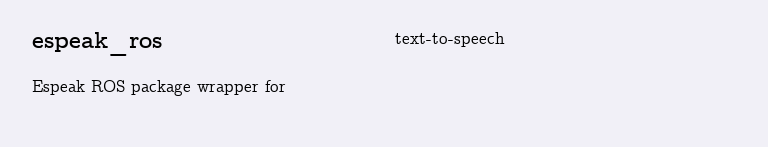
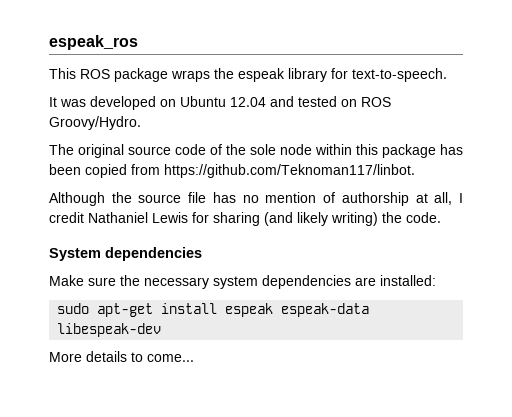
[32,80,85,95] Espeak -> [49,68,76,79] This
[197,80,286,95] [395,32,505,47] wrapper for text-to-speech -> [171,68,447,82] [49,96,391,110] [49,116,141,130] [49,144,463,158] [49,164,415,178] [49,192,464,206] [49,212,441,226] [49,247,202,261] [49,275,436,289] [57,303,370,317] [57,323,162,337] [49,351,194,362] wraps the espeak library for text-to-speech. // It was developed on Ubuntu 12.04 and tested on ROS Groovy/Hydro. // The original source code of the sole node within this package has been copied from https://github.com/Teknoman117/linbot. // Although the source file has no mention of authorship at all, I credit Nathaniel Lewis for sharing (and likely writing) the code. // System dependencies // Make sure the necessary system dependencies are installed: // sudo apt-get install espeak espeak-data libespeak-dev // More details to come...

